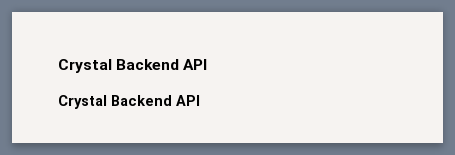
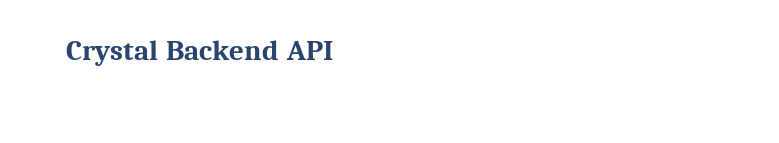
[58,59,208,73] [58,95,200,109] Crystal Backend API // Crystal Backend API -> [66,40,333,66] Crystal Backend API

